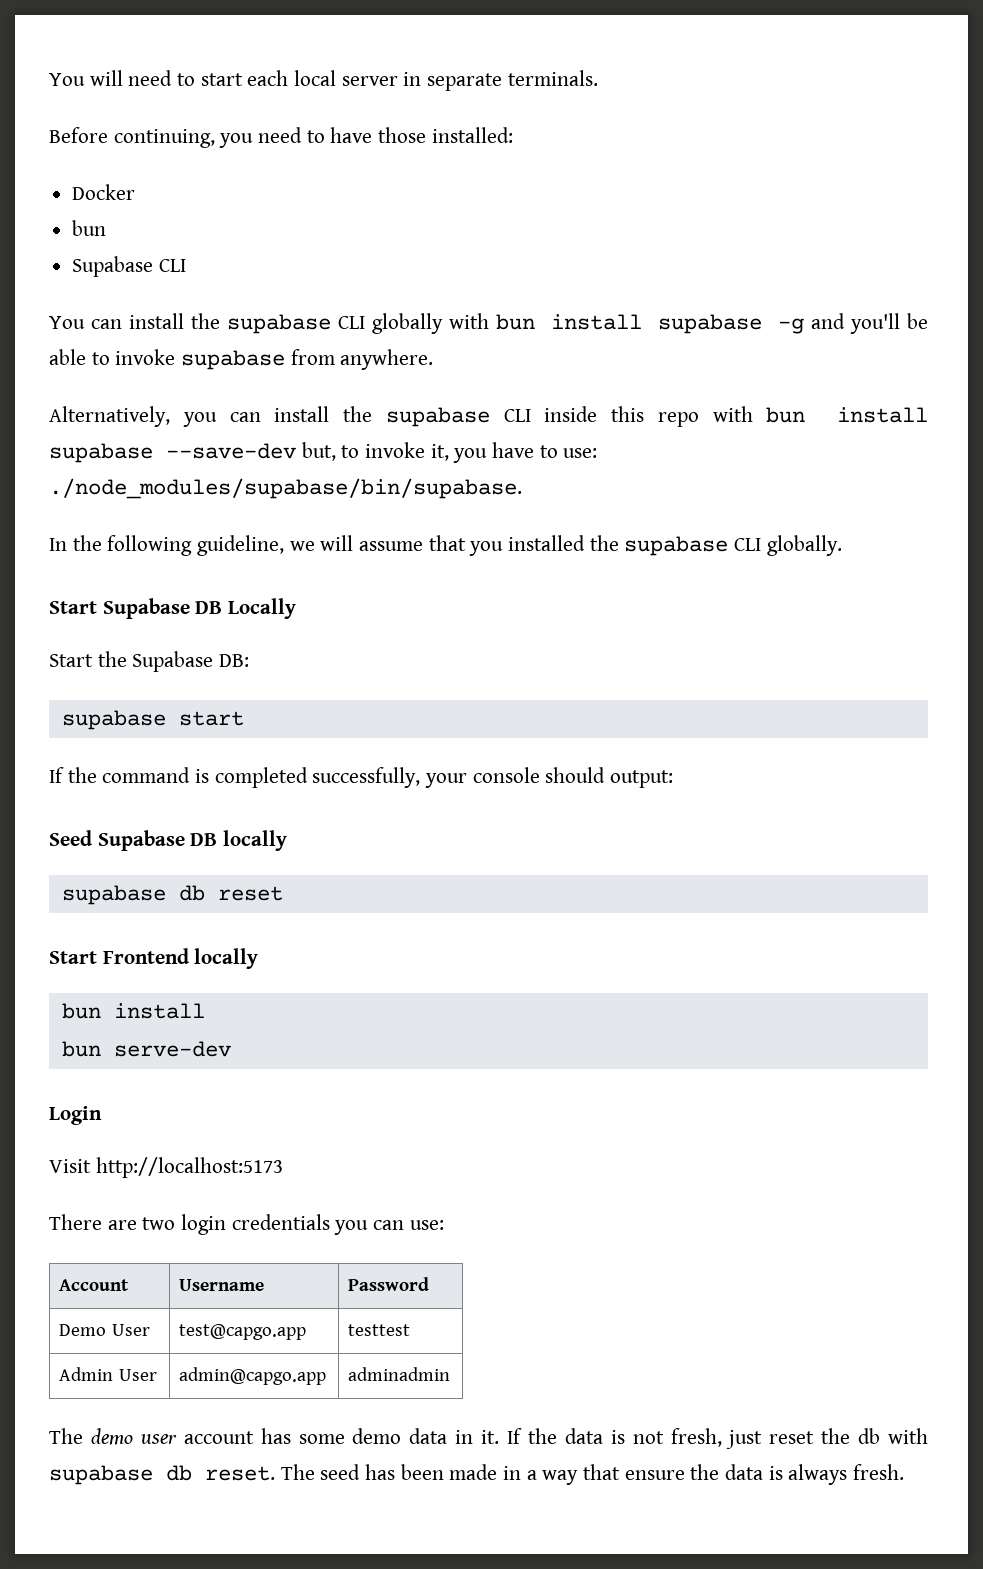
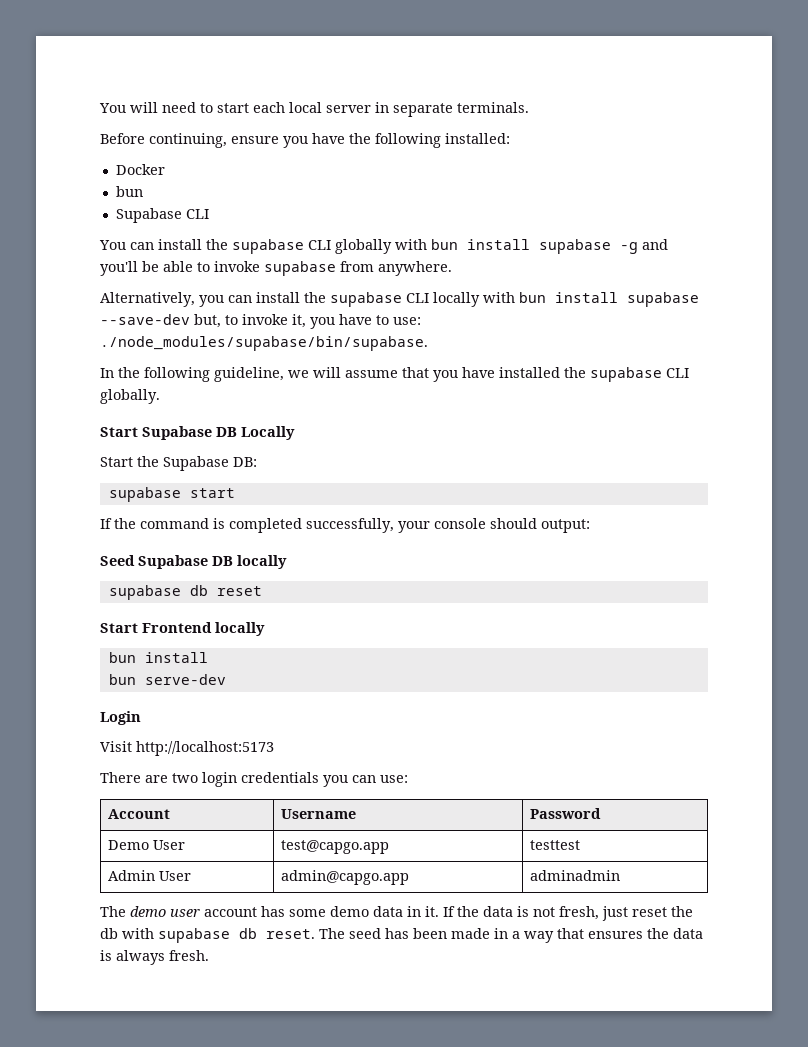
[219,127,427,148] you need to have those -> [231,133,441,148] ensure you have the following
[544,406,699,427] inside this repo -> [433,292,480,307] locally
(504, 548) none -> [462,367,495,378] have
[624,1470,685,1480] ensure -> [588,931,643,939] ensures

